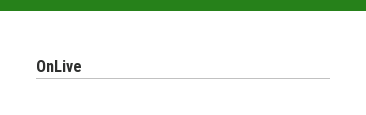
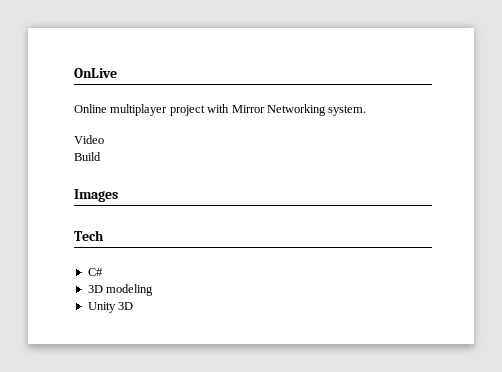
(82, 66) none -> [74,104,367,116] [74,135,104,144] [74,152,101,161] [74,189,118,202] [74,230,104,241] [87,268,103,276] [87,284,154,296] [87,302,134,313] // Online multiplayer project with Mirror Networking system. // Video // Build // Images // Tech // C# // 3D modeling // Unity 3D

